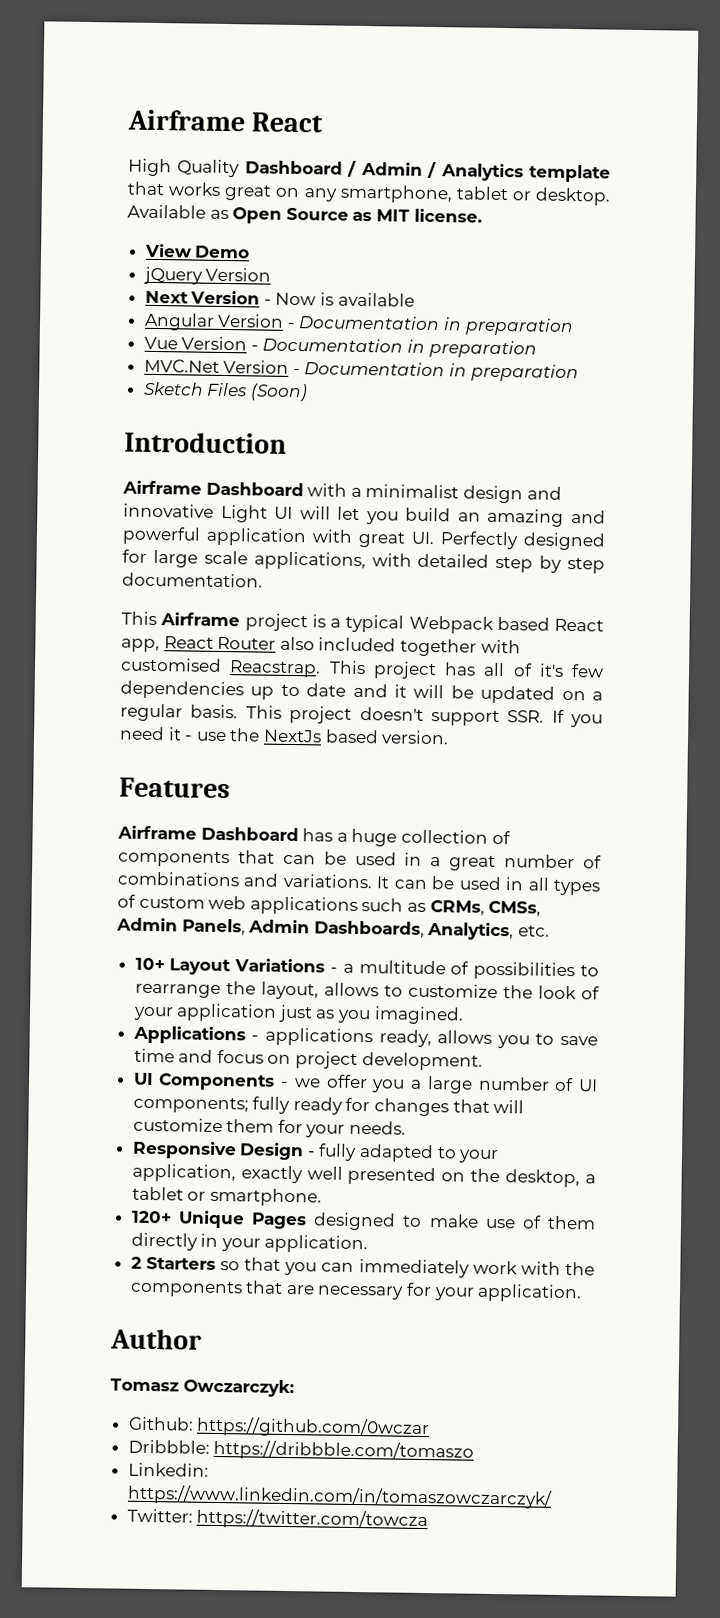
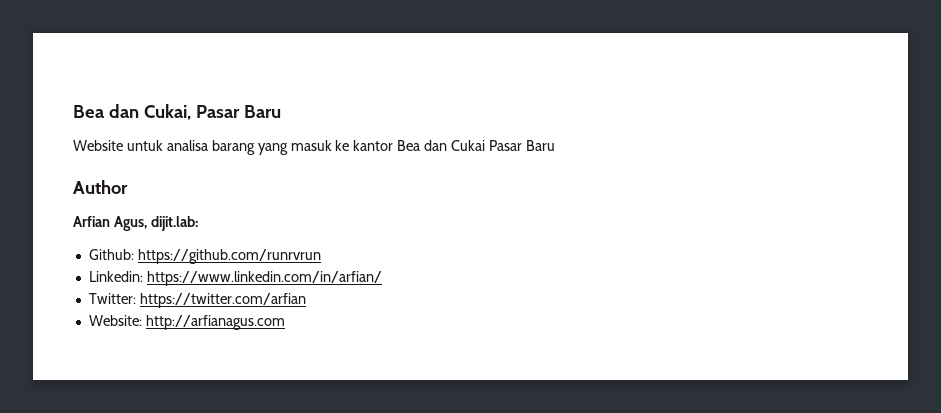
[127,109,325,133] [128,158,611,183] [127,181,611,206] [127,204,482,224] [143,243,251,259] [142,266,272,285] [144,290,415,307] [143,312,574,337] [143,336,537,359] [143,358,579,383] [142,381,308,402] [124,431,287,454] [122,480,562,504] [123,503,606,527] [122,526,606,551] [122,549,605,574] [122,572,263,588] [121,611,604,634] [121,636,521,657] [120,657,604,680] [120,680,603,704] [120,703,603,728] [119,726,450,745] [119,777,230,799] [117,825,511,847] [118,850,603,871] [117,871,601,896] [117,894,542,917] [116,917,550,941] [134,957,599,981] [134,981,601,1000] [132,1003,464,1025] [132,1025,598,1049] [133,1048,483,1071] [132,1072,598,1094] [132,1096,525,1117] [132,1117,407,1138] [131,1140,500,1164] [131,1163,596,1188] [131,1186,322,1207] [130,1210,597,1231] [130,1232,369,1254] [130,1256,595,1278] [129,1280,583,1303] [110,1328,202,1350] [110,1378,294,1398] [127,1416,431,1439] [127,1439,475,1462] Airframe React // High Quality Dashboard / Admin / Analytics template that works great on any smartphone, tablet or desktop. Available as Open Source as MIT license. // View Demo // jQuery Version // Next Version - Now is available // Angular Version - Documentation in preparation // Vue Version - Documentation in preparation // MVC.Net Version - Documentation in preparation // Sketch Files (Soon) // Introduction // Airframe Dashboard with a minimalist design and innovative Light UI will let you build an amazing and powerful application with great UI. Perfectly designed for large scale applications, with detailed step by step documentation. // This Airframe project is a typical Webpack based React app, React Router also included together with customised Reacstrap. This project has all of it's few dependencies up to date and it will be updated on a regular basis. This project doesn't support SSR. If you need it - use the NextJs based version. // Features // Airframe Dashboard has a huge collection of components that can be used in a great number of combinations and variations. It can be used in all types of custom web applications such as CRMs, CMSs, Admin Panels, Admin Dashboards, Analytics, etc. // 10+ Layout Variations - a multitude of possibilities to rearrange the layout, allows to customize the look of your application just as you imagined. // Applications - applications ready, allows you to save time and focus on project development. // UI Components - we offer you a large number of UI components; fully ready for changes that will customize them for your needs. // Responsive Design - fully adapted to your application, exactly well presented on the desktop, a tablet or smartphone. // 120+ Unique Pages designed to make use of them directly in your application. // 2 Starters so that you can immediately work with the components that are necessary for your application. // Author // Tomasz Owczarczyk: // Github: https://github.com/0wczar // Dribbble: https://dribbble.com/tomaszo -> [73,104,281,120] [73,140,555,155] [73,180,128,194] [73,216,198,231] [88,249,321,264] Bea dan Cukai, Pasar Baru // Website untuk analisa barang yang masuk ke kantor Bea dan Cukai Pasar Baru // Author // Arfian Agus, dijit.lab: // Github: https://github.com/runrvrun
[126,1484,553,1509] https://www.linkedin.com/in/tomaszowczarczyk/ -> [146,271,382,286] https://www.linkedin.com/in/arfian/
[196,1508,429,1531] https://twitter.com/towcza -> [139,293,306,308] [88,315,285,330] https://twitter.com/arfian // Website: http://arfianagus.com

